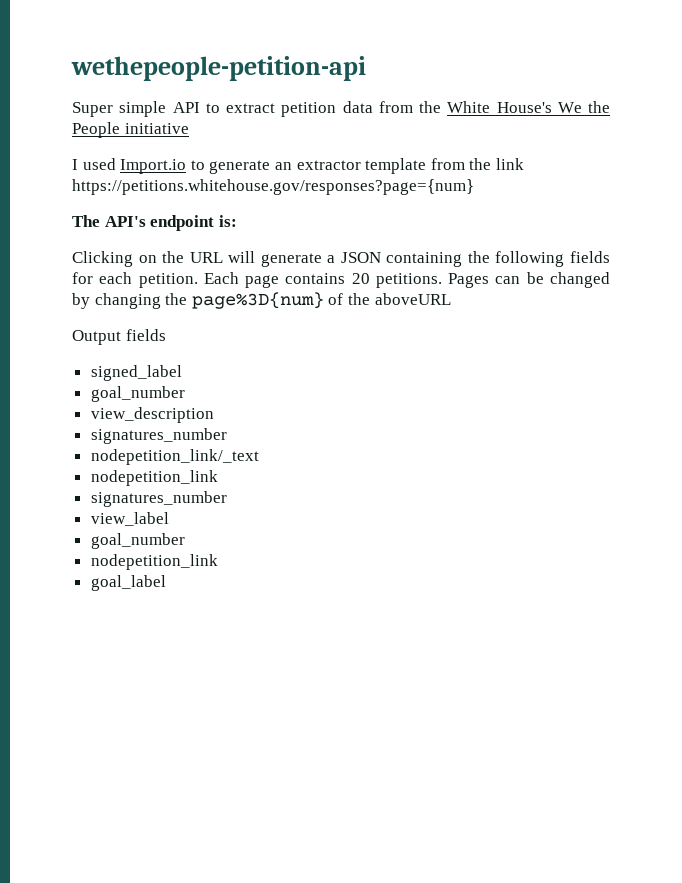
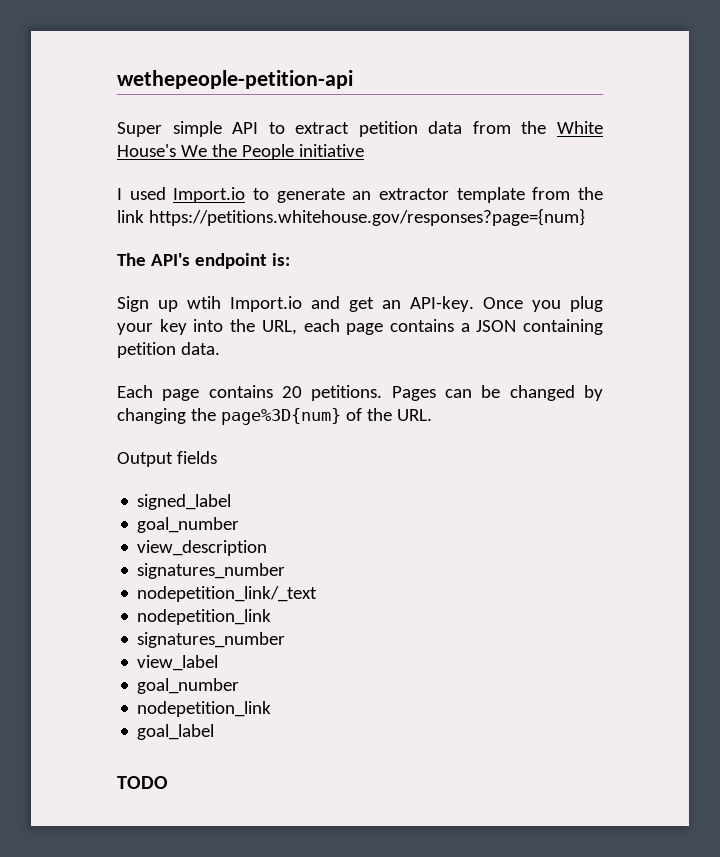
[72,251,610,267] [72,272,198,288] Clicking on the URL will generate a JSON containing the following fields for each petition. -> [117,296,603,312] [117,319,603,335] [117,342,220,358] Sign up wtih Import.io and get an API-key. Once you plug your key into the URL, each page contains a JSON containing petition data. //
[374,293,451,305] aboveURL -> [396,409,432,421] URL.
(166, 583) none -> [117,776,168,789] // TODO

